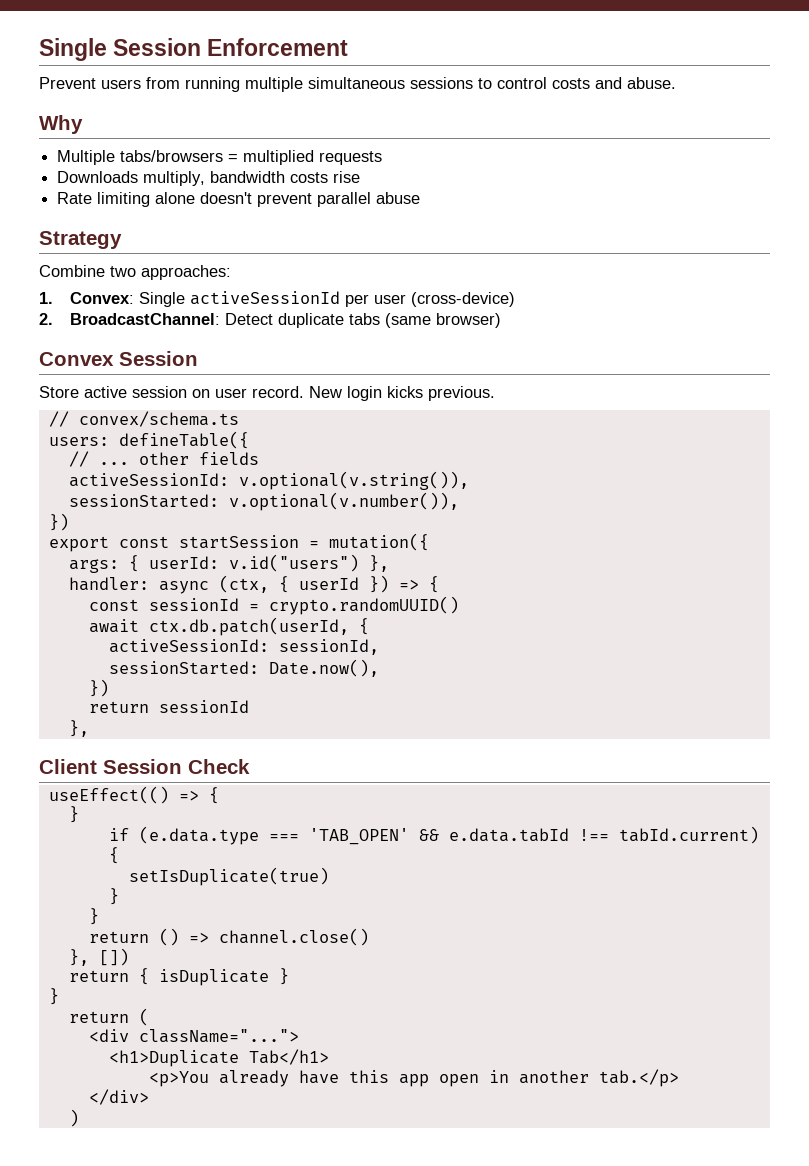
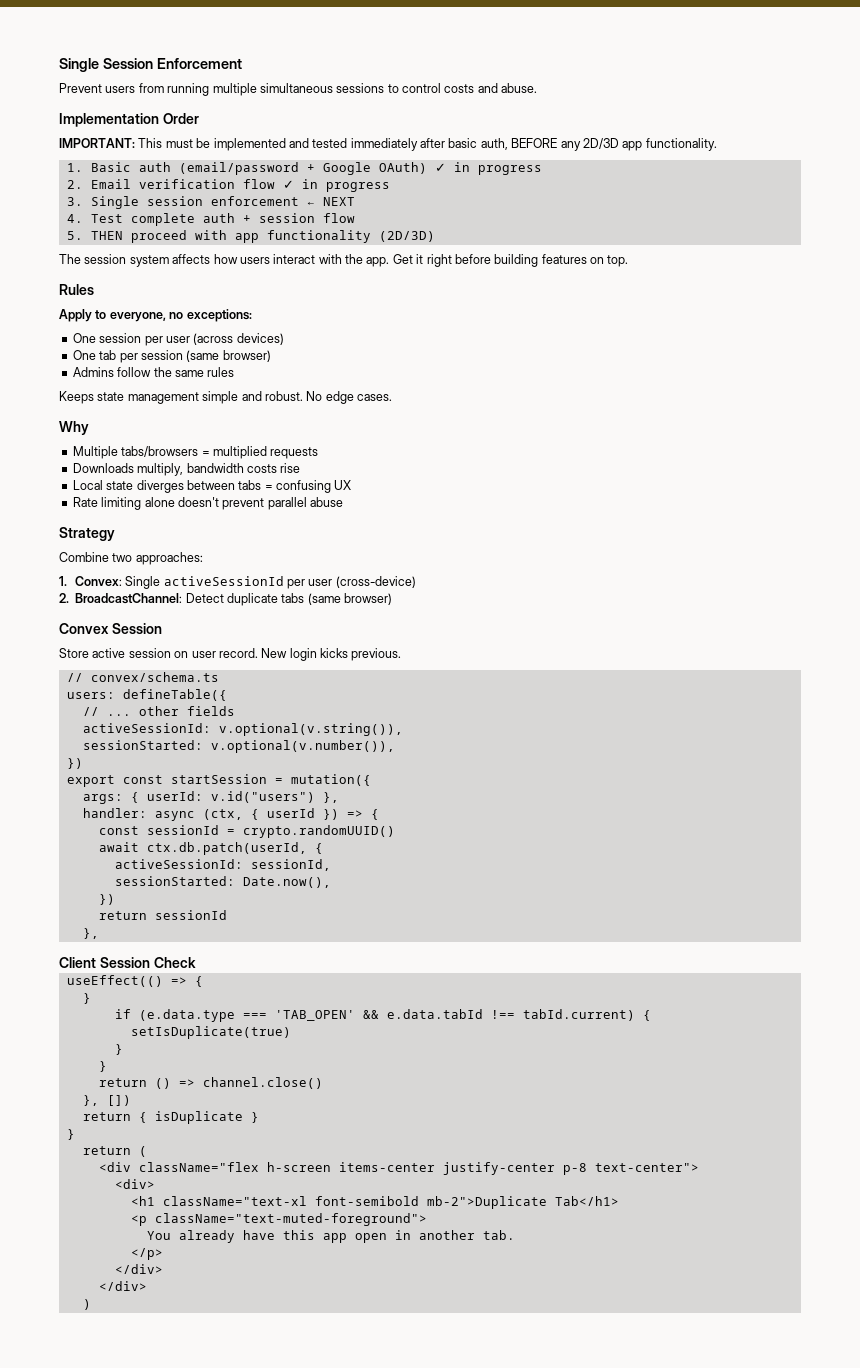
(676, 83) none -> [59,113,199,127] [59,138,717,151] [66,162,542,175] [66,179,390,192] [66,196,355,209] [66,213,355,226] [66,230,435,243] [59,254,629,267] [59,284,94,295] [59,309,252,322] [72,333,284,346] [72,350,271,363] [72,367,235,377] [59,391,392,404] // Implementation Order // IMPORTANT: This must be implemented and tested immediately after basic auth, BEFORE any 2D/3D app functionality. // 1. Basic auth (email/password + Google OAuth) ✓ in progress // 2. Email verification flow ✓ in progress // 3. Single session enforcement ← NEXT // 4. Test complete auth + session flow // 5. THEN proceed with app functionality (2D/3D) // The session system affects how users interact with the app. Get it right before building features on top. // Rules // Apply to everyone, no exceptions: // One session per user (across devices) // One tab per session (same browser) // Admins follow the same rules // Keeps state management simple and robust. No edge cases.
(361, 177) none -> [72,480,352,493] // Local state diverges between tabs = confusing UX
[138,1029,299,1043] [108,1049,329,1067] [148,1071,209,1087] className="..."> // <h1>Duplicate Tab</h1> // <p>You -> [138,1162,699,1175] [114,1179,155,1189] [130,1196,619,1209] [130,1213,427,1226] [146,1231,171,1240] className="flex h-screen items-center justify-center p-8 text-center"> // <div> // <h1 className="text-xl font-semibold mb-2">Duplicate Tab</h1> // <p className="text-muted-foreground"> // You
[598,1069,679,1087] tab.</p> -> [482,1230,515,1240] [130,1248,163,1260] [114,1264,163,1274] tab. // </p> // </div>

